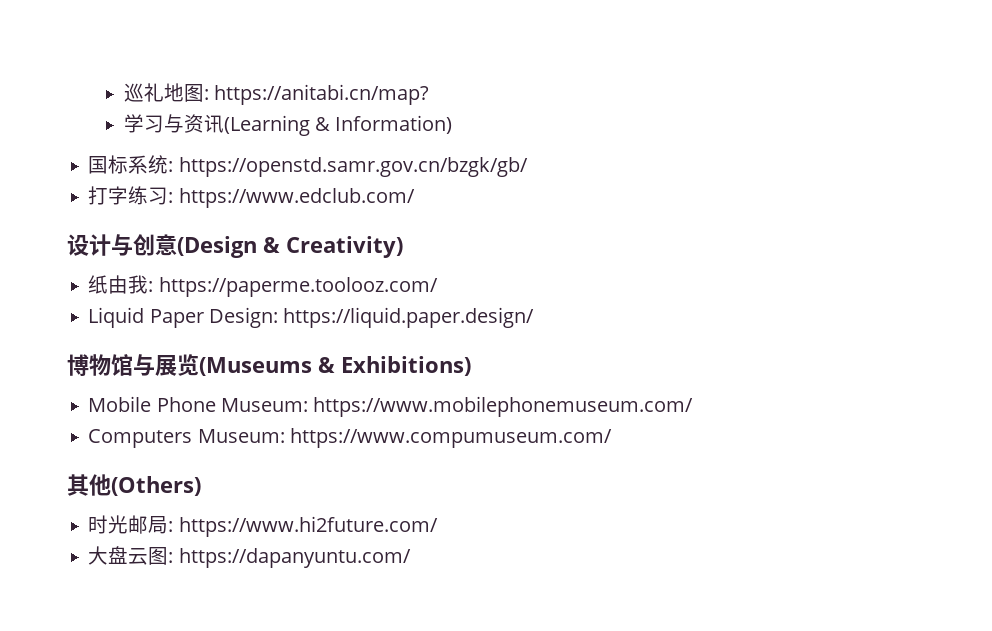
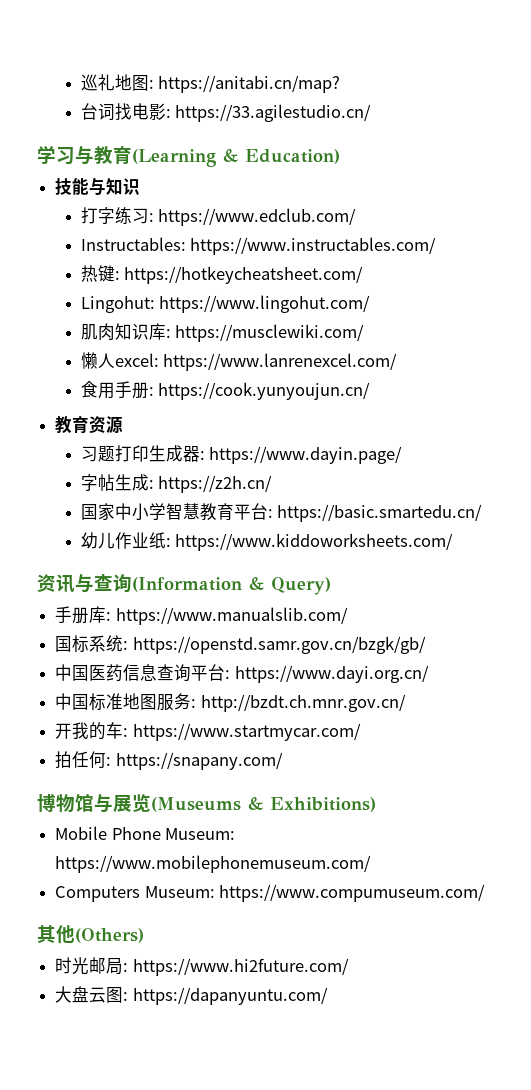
[123,114,453,136] [88,155,528,177] [88,186,415,208] [67,234,403,258] [88,275,438,297] [88,307,535,328] 学习与资讯(Learning & Information) // 国标系统: https://openstd.samr.gov.cn/bzgk/gb/ // 打字练习: https://www.edclub.com/ // 设计与创意(Design & Creativity) // 纸由我: https://paperme.toolooz.com/ // Liquid Paper Design: https://liquid.paper.design/ -> [80,103,372,122] [37,145,340,167] [55,177,141,195] [80,207,357,226] [80,237,437,255] [80,265,364,284] [80,295,371,313] [80,323,365,342] [80,352,398,371] [80,381,371,400] [55,416,124,434] [80,445,403,464] [80,474,273,493] [80,503,483,522] [80,532,454,551] [37,574,331,595] [55,606,348,625] [55,635,426,654] [55,664,429,683] [55,693,406,712] [55,722,361,741] [55,751,283,770] 台词找电影: https://33.agilestudio.cn/ // 学习与教育(Learning & Education) // 技能与知识 // 打字练习: https://www.edclub.com/ // Instructables: https://www.instructables.com/ // 热键: https://hotkeycheatsheet.com/ // Lingohut: https://www.lingohut.com/ // 肌肉知识库: https://musclewiki.com/ // 懒人excel: https://www.lanrenexcel.com/ // 食用手册: https://cook.yunyoujun.cn/ // 教育资源 // 习题打印生成器: https://www.dayin.page/ // 字帖生成: https://z2h.cn/ // 国家中小学智慧教育平台: https://basic.smartedu.cn/ // 幼儿作业纸: https://www.kiddoworksheets.com/ // 资讯与查询(Information & Query) // 手册库: https://www.manualslib.com/ // 国标系统: https://openstd.samr.gov.cn/bzgk/gb/ // 中国医药信息查询平台: https://www.dayi.org.cn/ // 中国标准地图服务: http://bzdt.ch.mnr.gov.cn/ // 开我的车: https://www.startmycar.com/ // 拍任何: https://snapany.com/

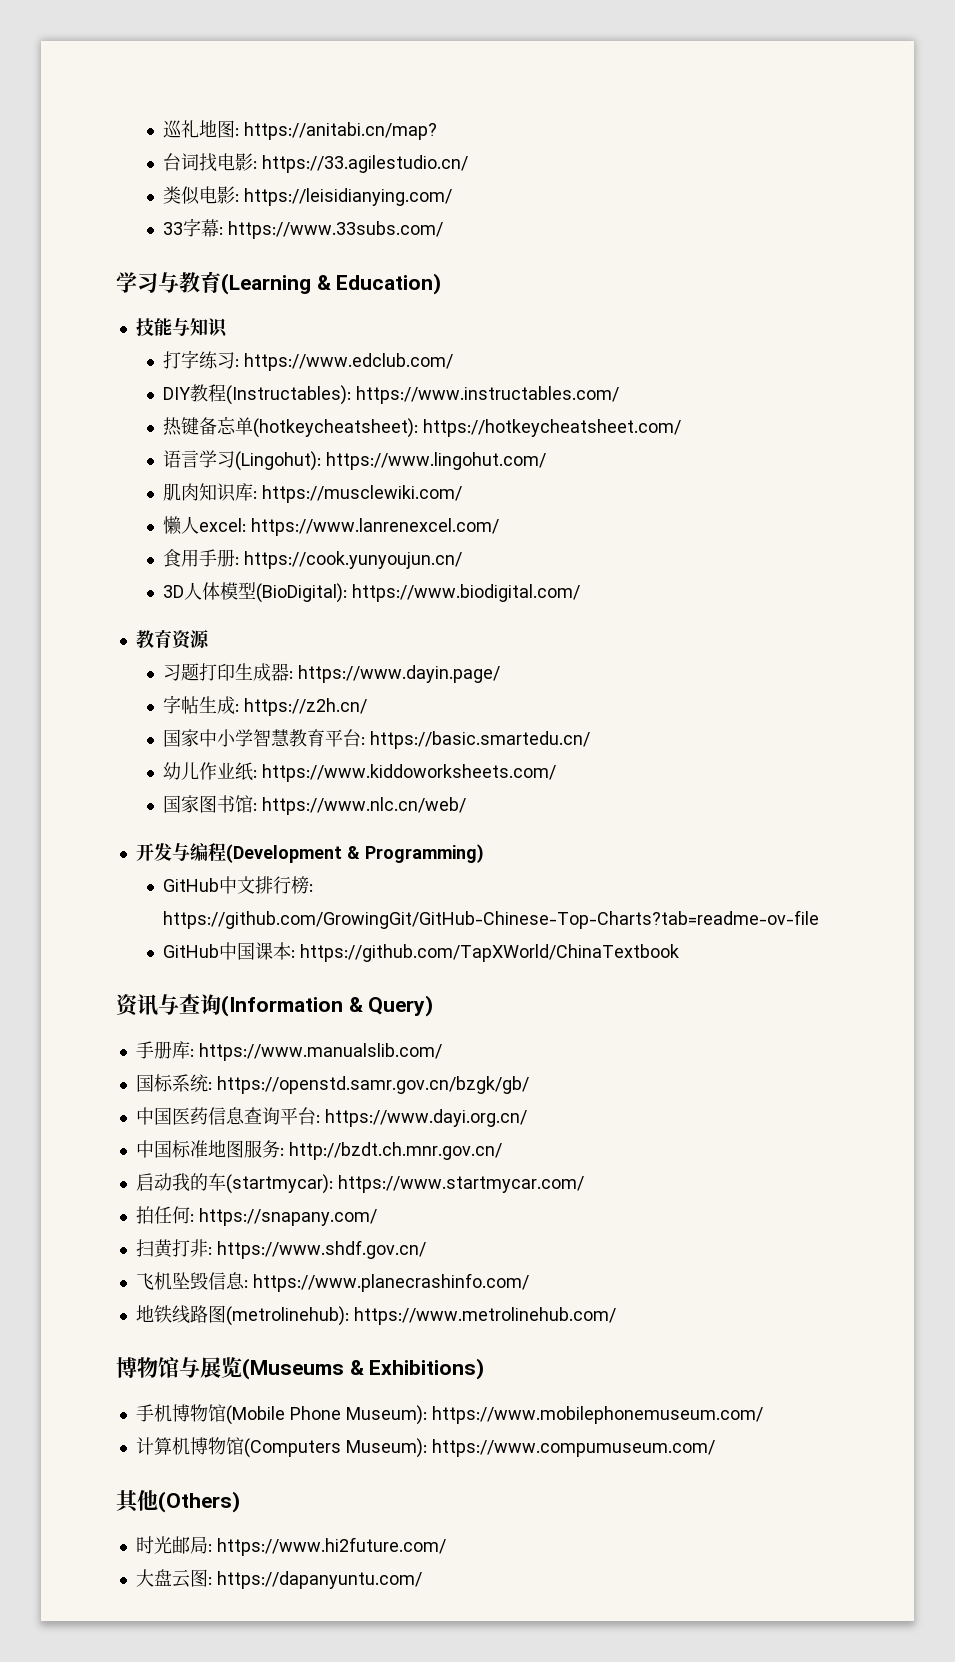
(372, 113) none -> [163,186,453,206] [163,218,444,239] // 类似电影: https://leisidianying.com/ // 33字幕: https://www.33subs.com/
[80,237,186,251] Instructables: -> [163,384,352,405] DIY教程(Instructables):
[114,271,120,280] : -> [199,416,419,438] 备忘单(hotkeycheatsheet):
[80,296,155,313] Lingohut: -> [163,450,322,471] 语言学习(Lingohut):
(371, 391) none -> [163,582,581,603] // 3D人体模型(BioDigital): https://www.biodigital.com/
(454, 542) none -> [163,795,467,815] [135,843,484,863] [163,876,314,894] [163,910,820,929] [163,942,680,962] // 国家图书馆: https://www.nlc.cn/web/ // 开发与编程(Development & Programming) // GitHub中文排行榜: https://github.com/GrowingGit/GitHub-Chinese-Top-Charts?tab=readme-ov-file // GitHub中国课本: https://github.com/TapXWorld/ChinaTextbook
[55,722,129,740] 开我的车: -> [135,1173,333,1194] 启动我的车(startmycar):
(283, 761) none -> [135,1239,426,1259] [135,1272,529,1292] [135,1305,616,1326] // 扫黄打非: https://www.shdf.gov.cn/ // 飞机坠毁信息: https://www.planecrashinfo.com/ // 地铁线路图(metrolinehub): https://www.metrolinehub.com/
[55,826,236,840] [55,855,372,873] [55,886,215,902] Mobile Phone Museum: https://www.mobilephonemuseum.com/ // Computers Museum: -> [135,1404,763,1425] [135,1437,427,1458] 手机博物馆(Mobile Phone Museum): https://www.mobilephonemuseum.com/ // 计算机博物馆(Computers Museum):

